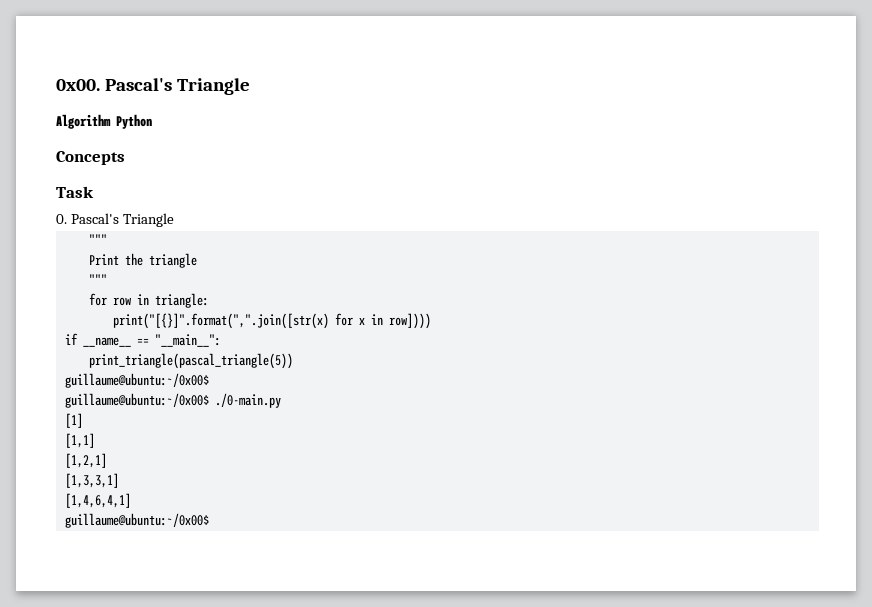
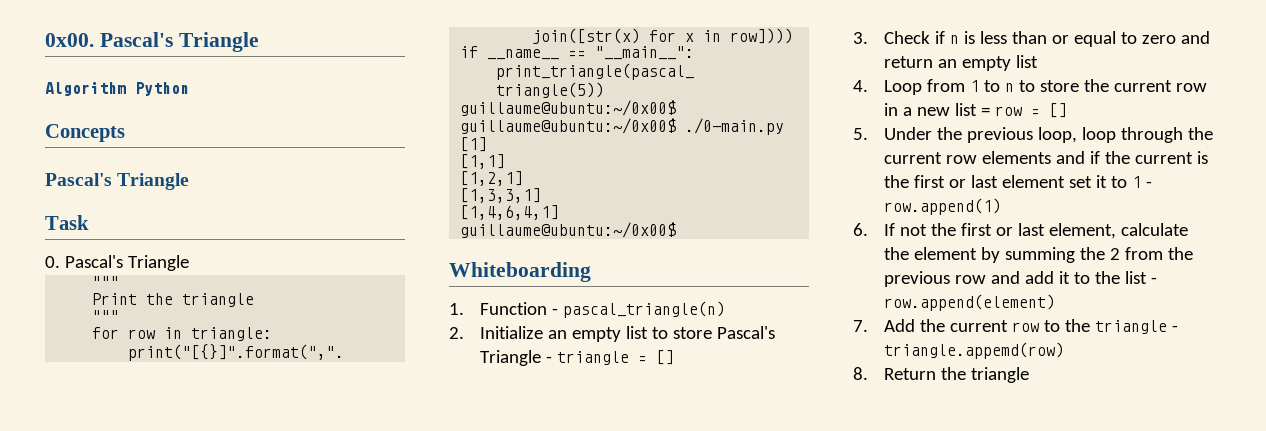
(125, 158) none -> [45,173,190,190] // Pascal's Triangle
(209, 520) none -> [449,262,591,282] [449,301,725,318] [449,326,775,342] [479,350,674,366] [853,31,1210,47] [883,55,1038,71] [853,79,1207,95] [883,103,1067,118] [853,127,1213,143] [883,151,1208,164] [883,175,1152,188] [883,198,1001,215] [853,223,1188,239] [883,247,1193,263] [883,271,1157,287] [883,294,1055,311] [853,319,1178,334] [883,342,1064,359] [853,367,1029,383] // Whiteboarding // 1. Function - pascal_triangle(n) // 2. Initialize an empty list to store Pascal's Triangle - triangle = [] // 3. Check if n is less than or equal to zero and return an empty list // 4. Loop from 1 to n to store the current row in a new list = row = [] // 5. Under the previous loop, loop through the current row elements and if the current is the first or last element set it to 1 - row.append(1) // 6. If not the first or last element, calculate the element by summing the 2 from the previous row and add it to the list - row.append(element) // 7. Add the current row to the triangle - triangle.appemd(row) // 8. Return the triangle

